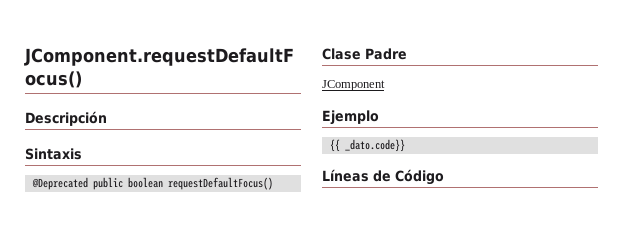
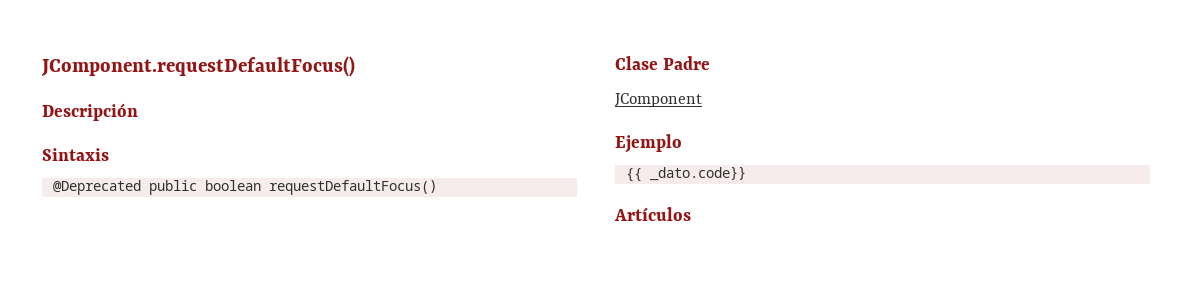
[322,169,444,185] Líneas de Código -> [614,207,691,221] Artículos

